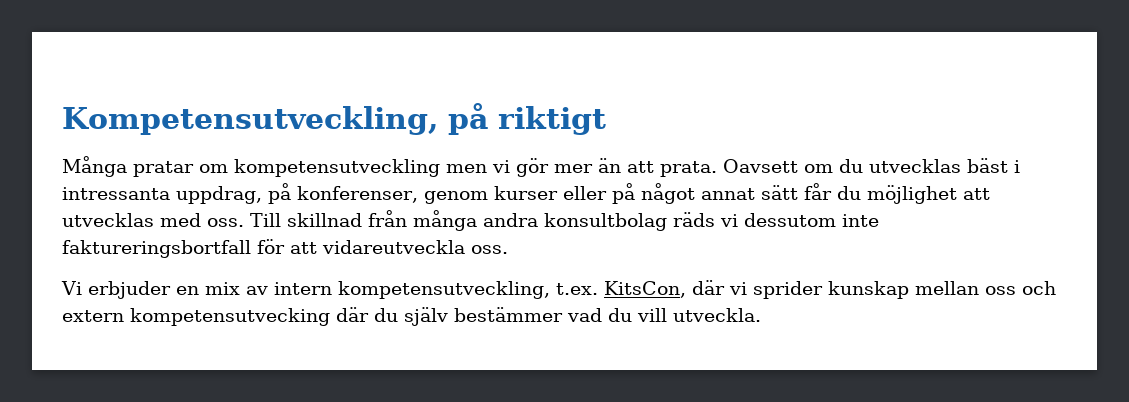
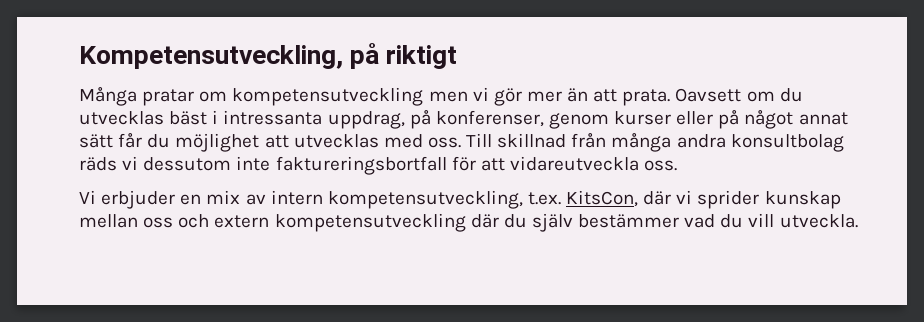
[130,308,330,326] kompetensutvecking -> [274,213,466,232] kompetensutveckling

